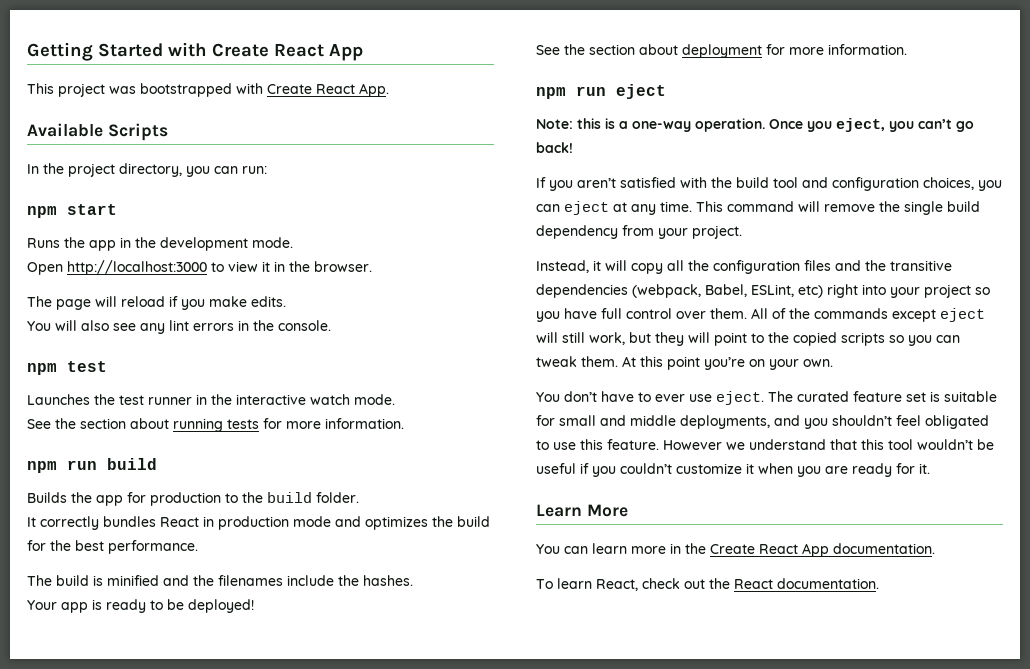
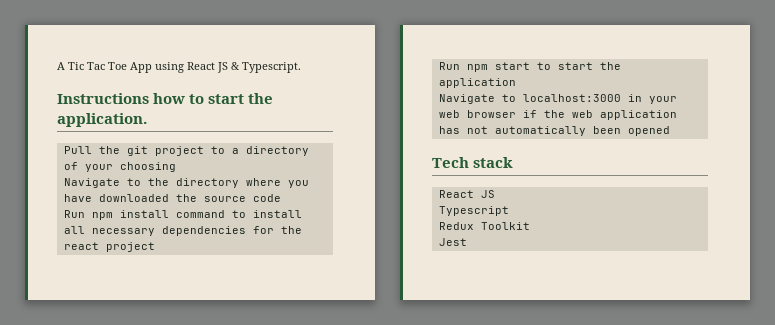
[27,42,363,61] [27,83,389,97] [27,123,168,141] [27,163,267,177] [27,204,117,218] [27,237,293,251] [27,260,372,275] [27,296,286,310] [27,320,331,334] [27,361,107,375] [27,394,395,405] [27,418,404,432] [27,458,157,473] [27,492,359,506] [27,516,490,530] [27,540,198,554] [27,575,413,586] [27,599,254,613] [536,44,907,58] [536,84,666,99] [536,118,974,132] [536,142,573,153] [536,177,1002,191] [536,201,980,215] [536,225,742,239] [536,260,952,274] [536,284,990,298] [536,308,985,322] [536,332,960,346] [536,356,833,370] [536,391,997,405] [536,415,989,429] [536,439,994,450] [536,463,930,477] [536,504,628,517] [536,543,935,557] [536,578,879,591] Getting Started with Create React App // This project was bootstrapped with Create React App. // Available Scripts // In the project directory, you can run: // npm start // Runs the app in the development mode. // Open http://localhost:3000 to view it in the browser. // The page will reload if you make edits. // You will also see any lint errors in the console. // npm test // Launches the test runner in the interactive watch mode. // See the section about running tests for more information. // npm run build // Builds the app for production to the build folder. // It correctly bundles React in production mode and optimizes the build for the best performance. // The build is minified and the filenames include the hashes. // Your app is ready to be deployed! // See the section about deployment for more information. // npm run eject // Note: this is a one-way operation. Once you eject, you can’t go back! // If you aren’t satisfied with the build tool and configuration choices, you can eject at any time. This command will remove the single build dependency from your project. // Instead, it will copy all the configuration files and the transitive dependencies (webpack, Babel, ESLint, etc) right into your project so you have full control over them. All of the commands except eject will still work, but they will point to the copied scripts so you can tweak them. At this point you’re on your own. // You don’t have to ever use eject. The curated feature set is suitable for small and middle deployments, and you shouldn’t feel obligated to use this feature. However we understand that this tool wouldn’t be useful if you couldn’t customize it when you are ready for it. // Learn More // You can learn more in the Create React App documentation. // To learn React, check out the React documentation. -> [57,62,301,73] [57,93,274,104] [57,113,147,127] [63,146,309,156] [63,162,176,172] [63,178,309,188] [63,194,281,202] [63,210,302,220] [63,226,302,236] [63,242,155,252] [438,62,621,72] [438,78,516,88] [438,94,677,104] [438,110,677,120] [438,126,670,136] [432,157,514,168] [438,190,495,198] [438,206,509,216] [438,222,530,230] [438,238,467,246] A Tic Tac Toe App using React JS & Typescript. // Instructions how to start the application. // Pull the git project to a directory of your choosing // Navigate to the directory where you have downloaded the source code // Run npm install command to install all necessary dependencies for the react project // Run npm start to start the application // Navigate to localhost:3000 in your web browser if the web application has not automatically been opened // Tech stack // React JS // Typescript // Redux Toolkit // Jest

